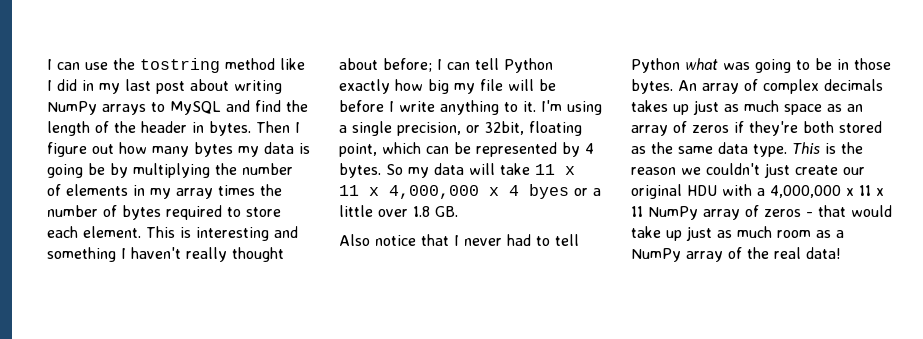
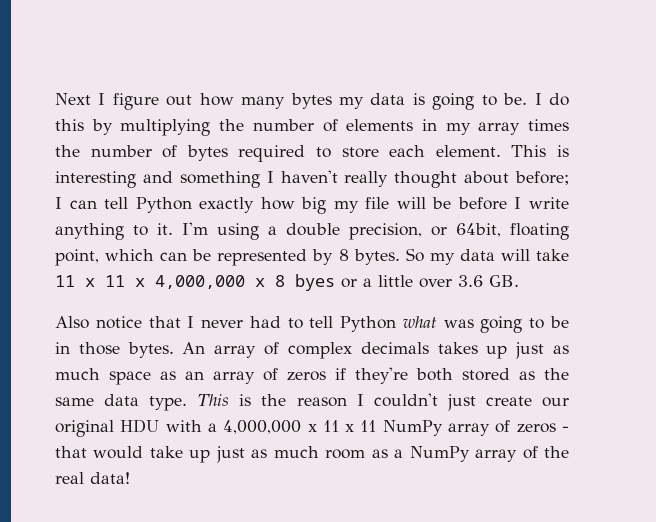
[47,58,305,73] [47,79,282,94] [47,100,308,115] [47,121,290,136] I can use the tostring method like I did in my last post about writing NumPy arrays to MySQL and find the length of the header in bytes. Then -> [55,93,91,105] Next
[88,163,105,175] be -> [481,93,570,106] [55,119,84,131] to be. I do this
[352,121,392,136] single -> [286,223,340,236] double
[485,121,524,135] 32bit, -> [456,223,501,237] 64bit,
[585,143,594,154] 4 -> [338,249,349,261] 8
[509,185,519,196] 4 -> [275,275,285,287] 8
[413,206,430,217] 1.8 -> [458,275,483,287] 3.6
[681,167,701,175] we -> [356,394,364,406] I

